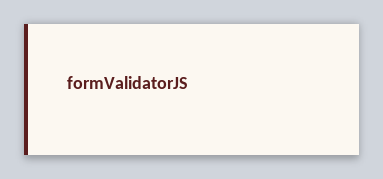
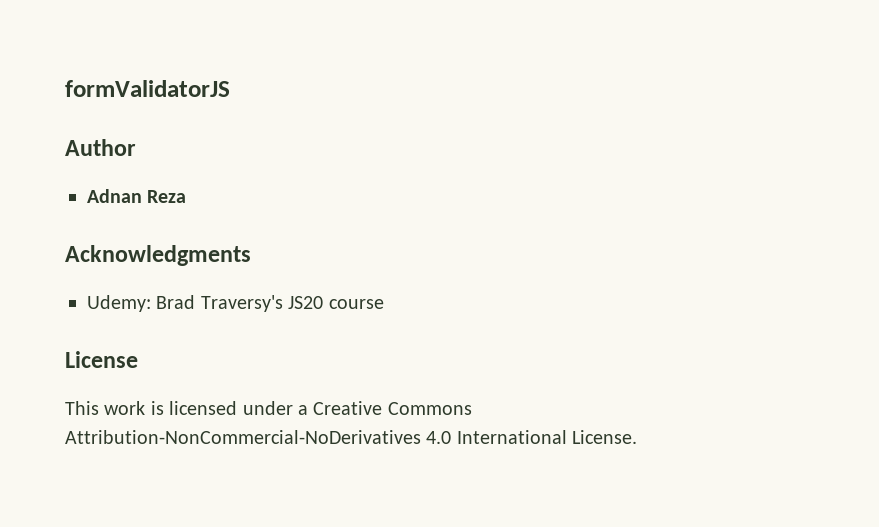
(188, 82) none -> [65,139,136,156] [87,189,187,203] [65,245,251,266] [87,295,384,312] [65,351,138,368] [65,401,472,415] [65,430,638,444] // Author // Adnan Reza // Acknowledgments // Udemy: Brad Traversy's JS20 course // License // This work is licensed under a Creative Commons Attribution-NonCommercial-NoDerivatives 4.0 International License.

